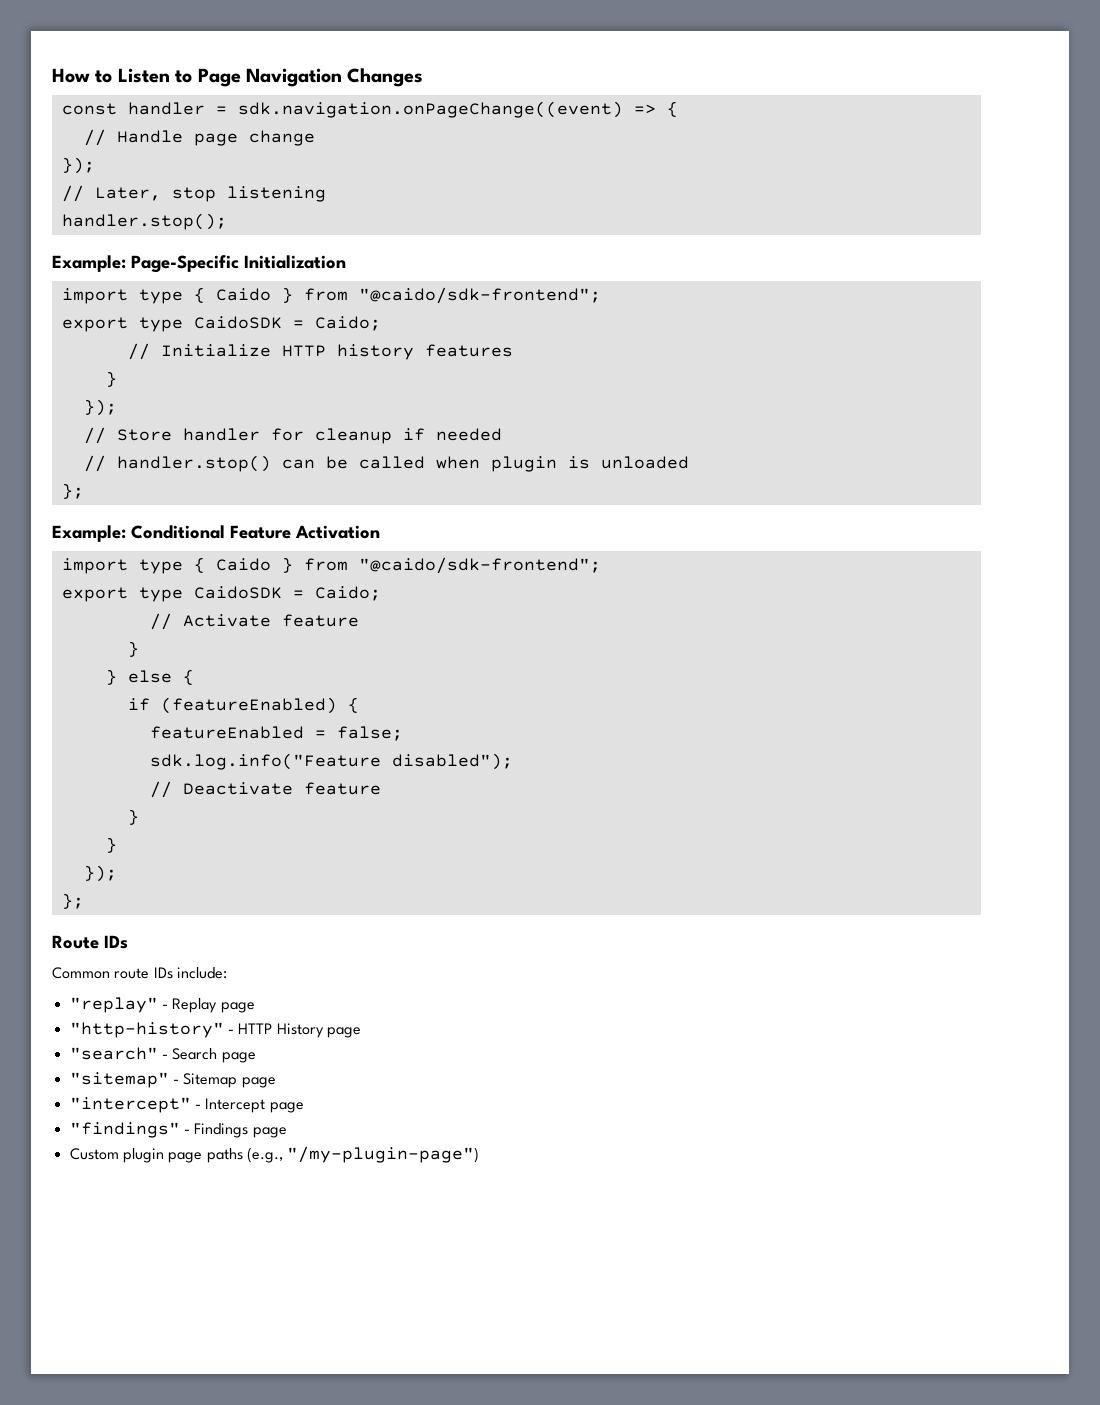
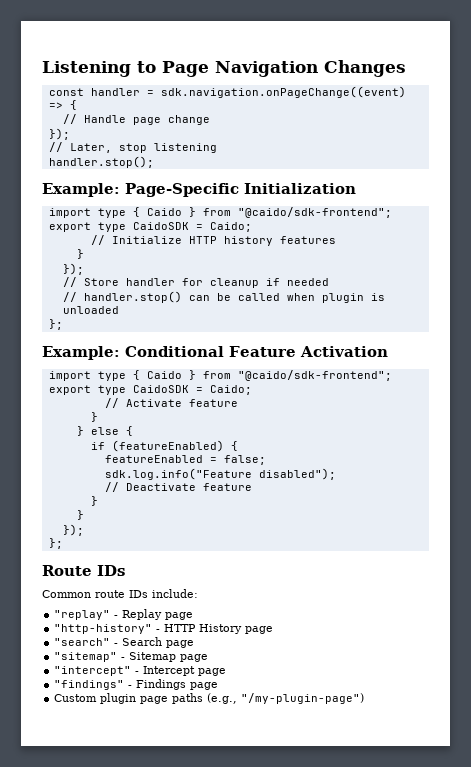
[52,68,170,83] How to Listen -> [42,61,131,77] Listening

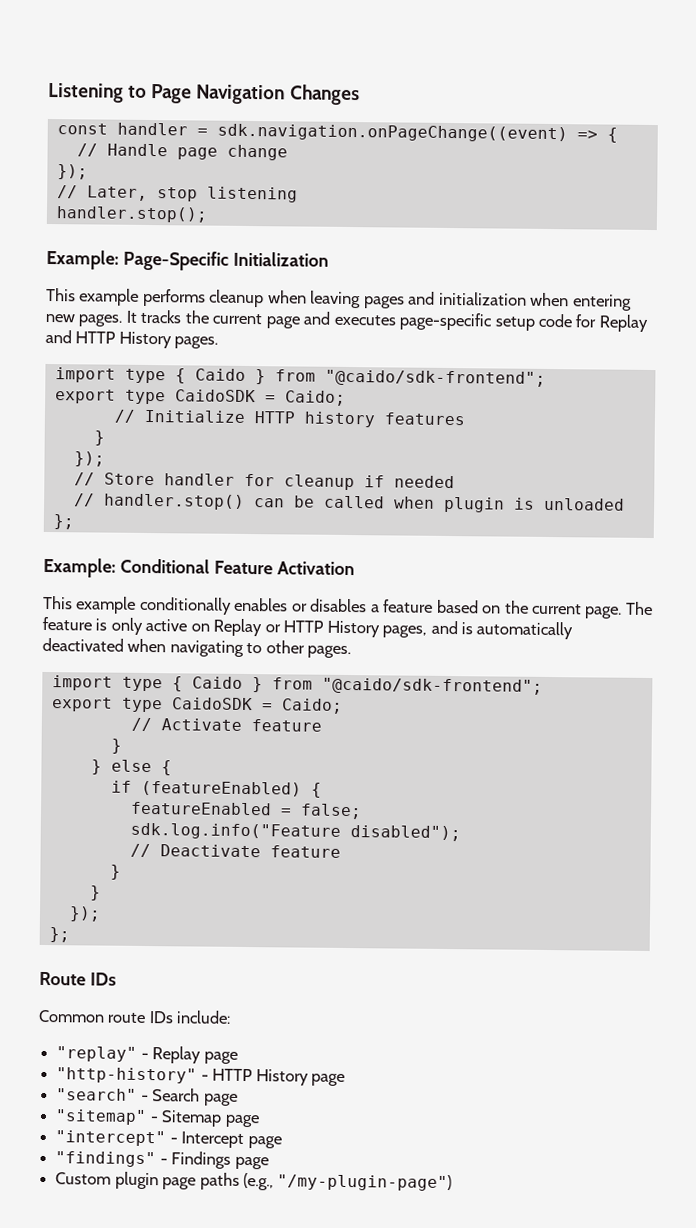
(356, 188) none -> [46,287,632,311] [45,309,648,332] [45,329,219,349] // This example performs cleanup when leaving pages and initialization when entering new pages. It tracks the current page and executes page-specific setup code for Replay and HTTP History pages.
(388, 351) none -> [43,595,653,619] [42,616,574,640] [42,637,352,659] // This example conditionally enables or disables a feature based on the current page. The feature is only active on Replay or HTTP History pages, and is automatically deactivated when navigating to other pages.

